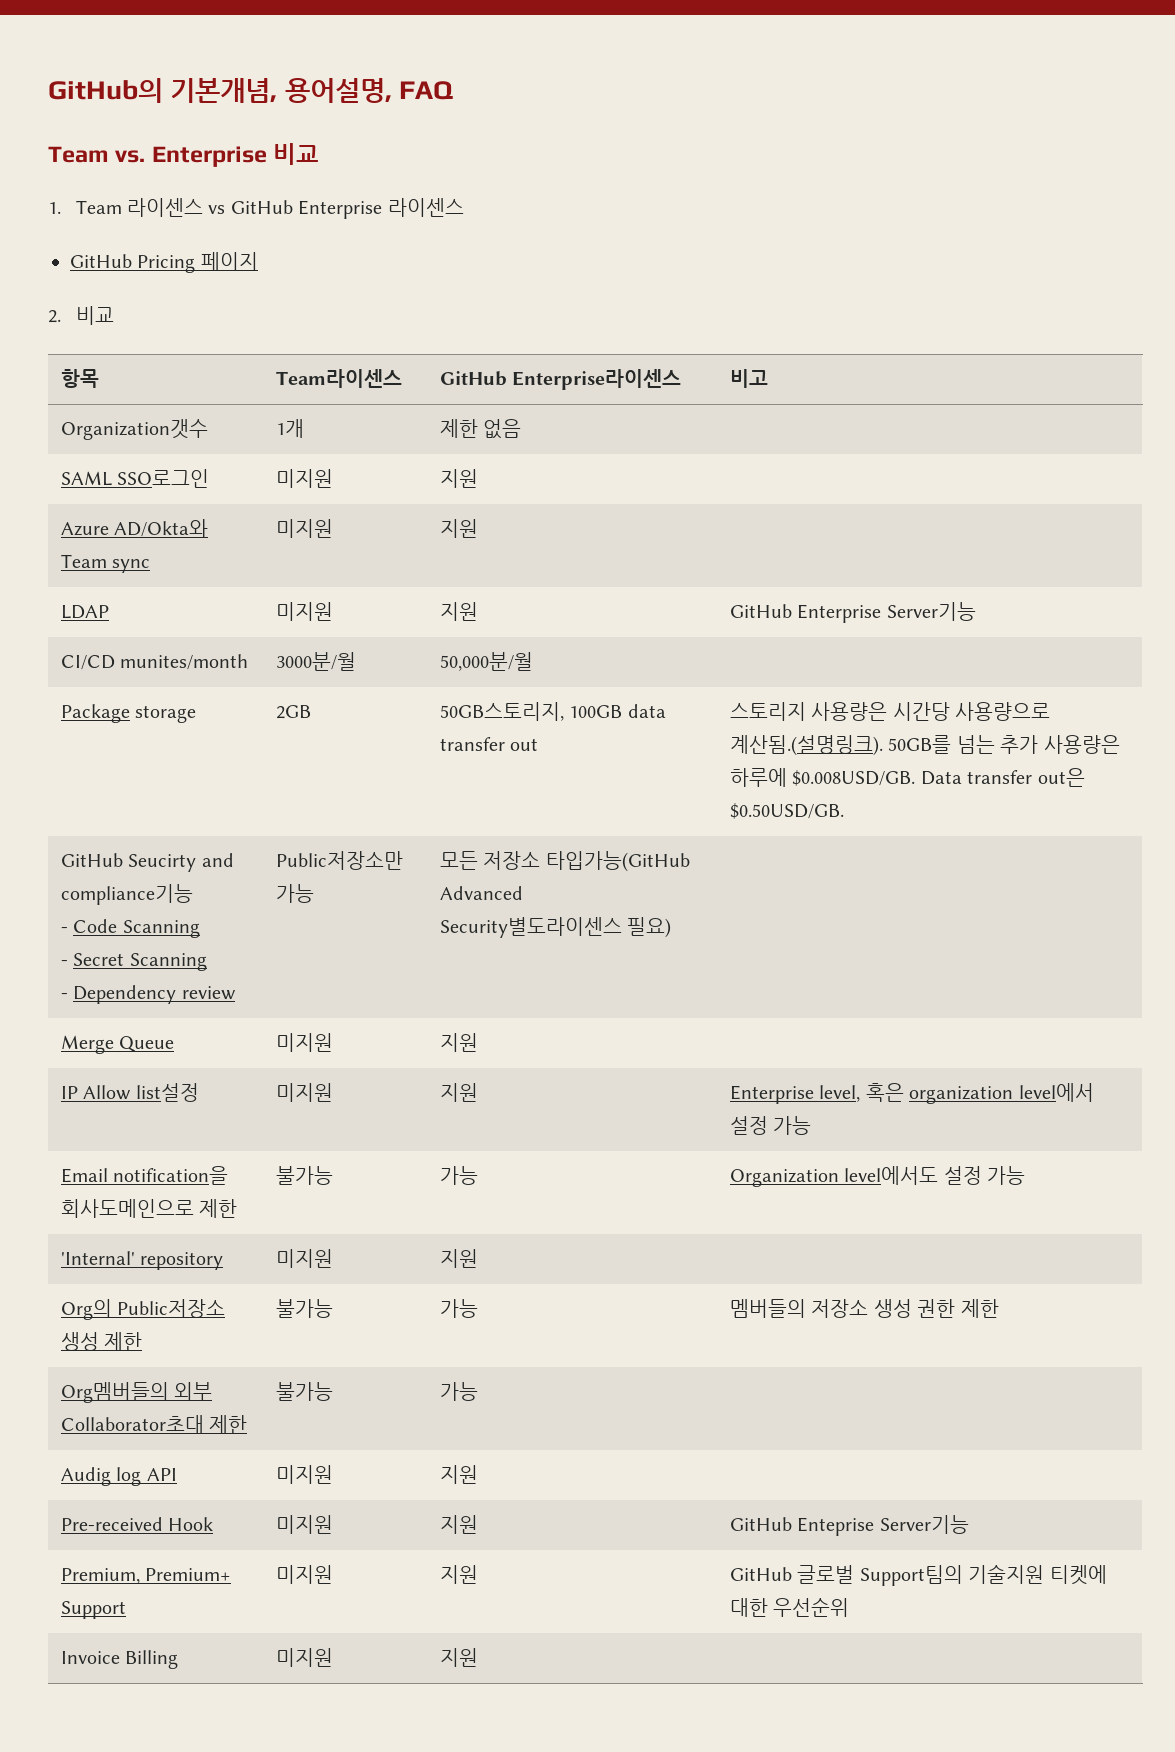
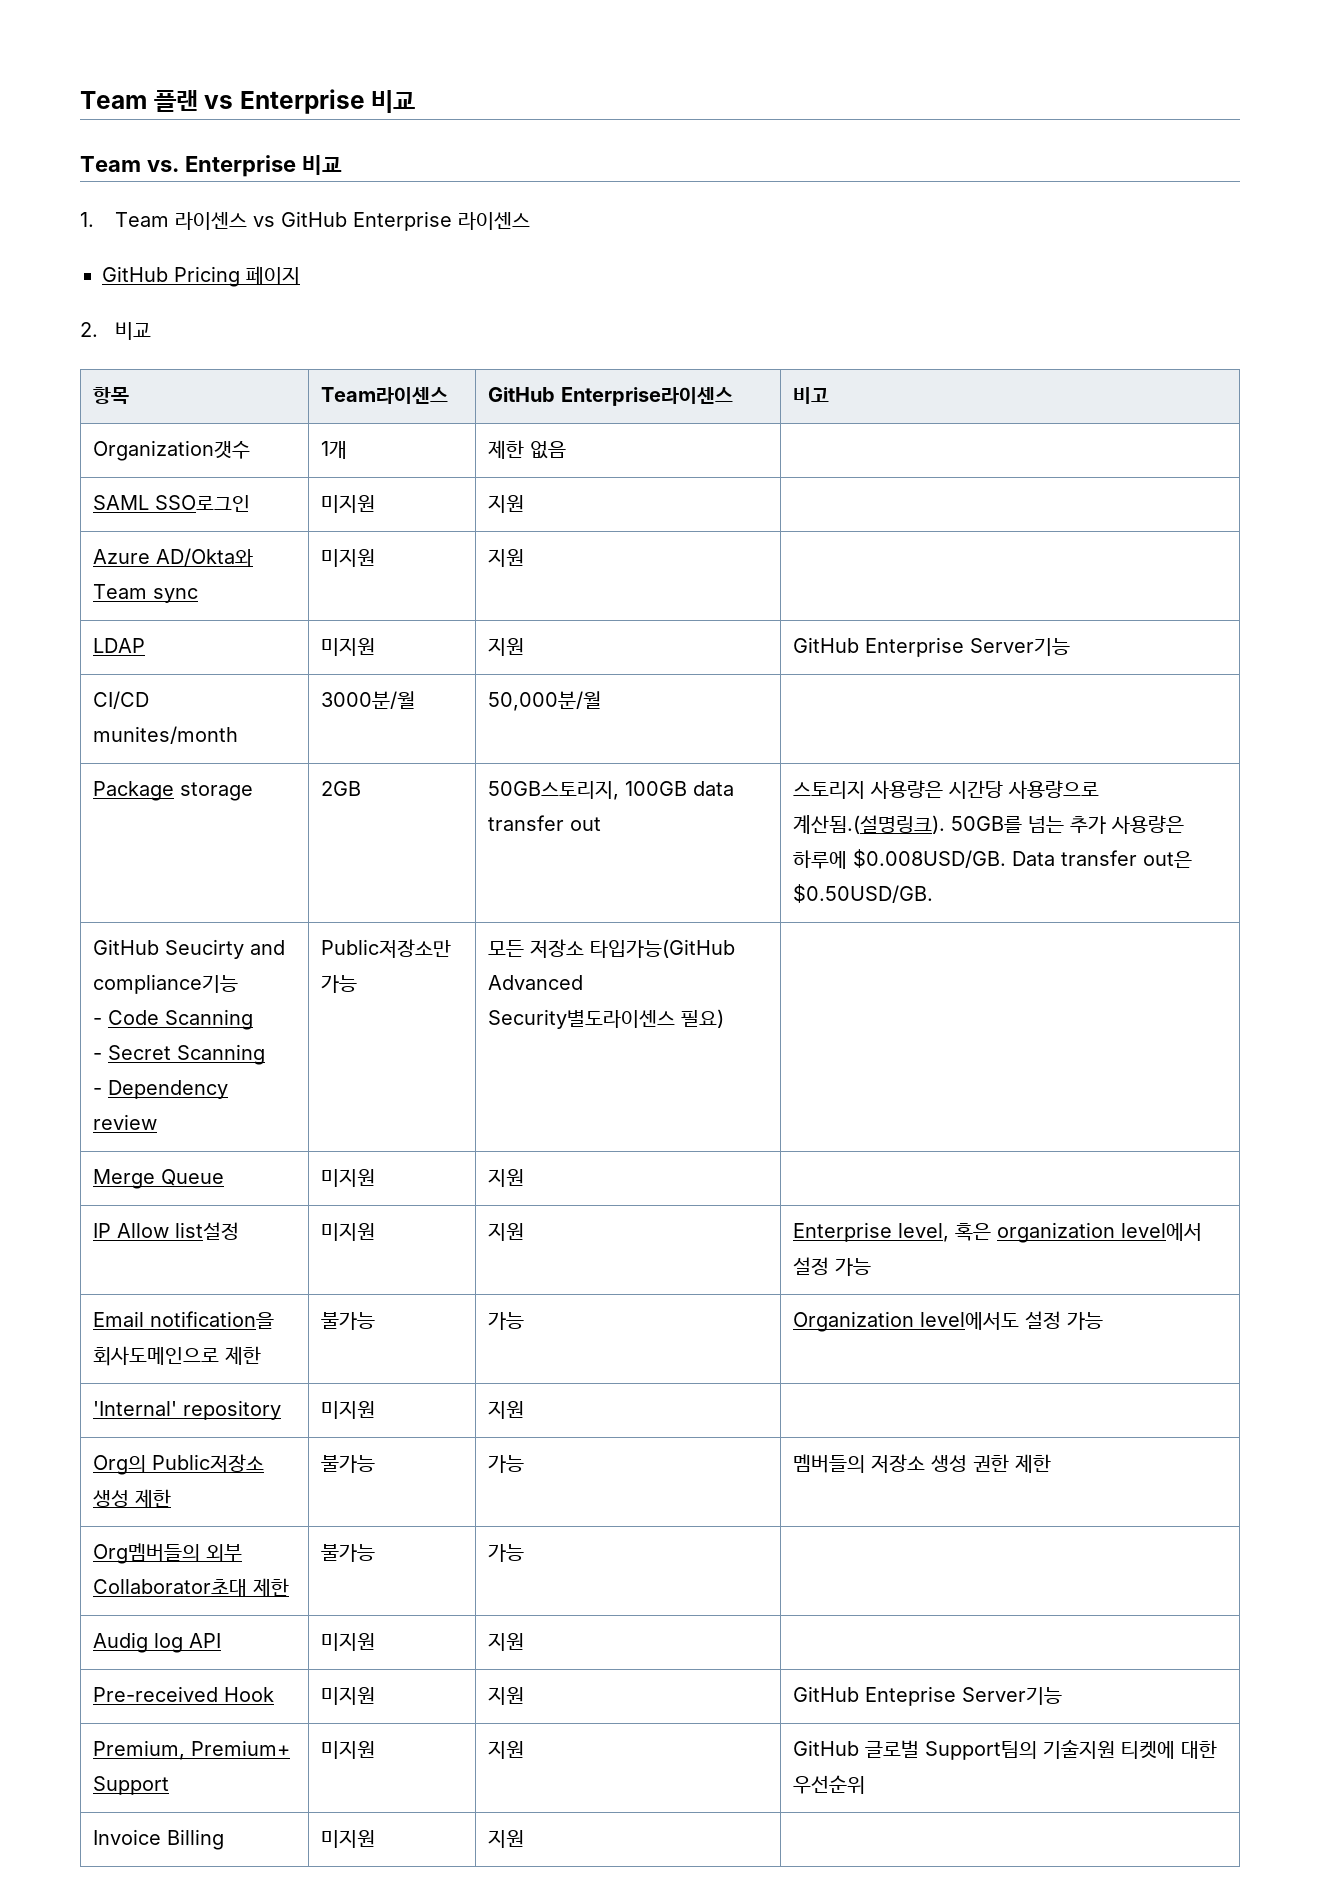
[48,78,453,103] GitHub의 기본개념, 용어설명, FAQ -> [80,89,416,114] Team 플랜 vs Enterprise 비교

